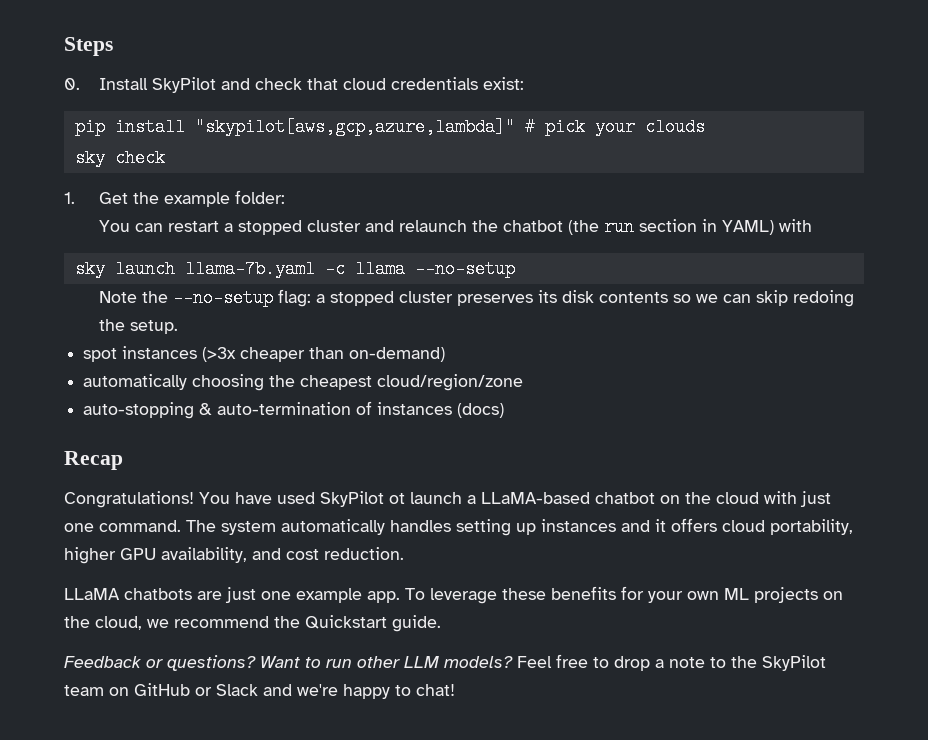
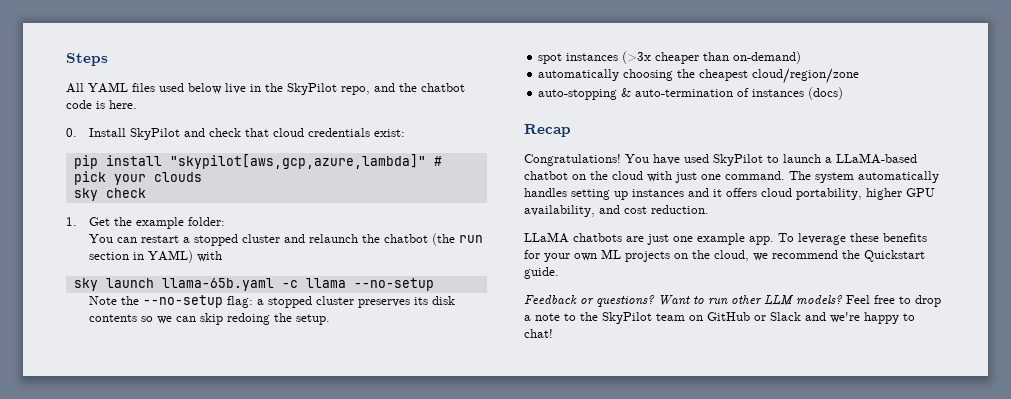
(113, 46) none -> [66,82,465,95] [66,100,137,109] // All YAML files used below live in the SkyPilot repo, and the chatbot code is here.
[184,260,315,278] llama-7b.yaml -> [161,278,274,291] llama-65b.yaml
[389,493,405,504] ot -> [767,155,779,163] to

